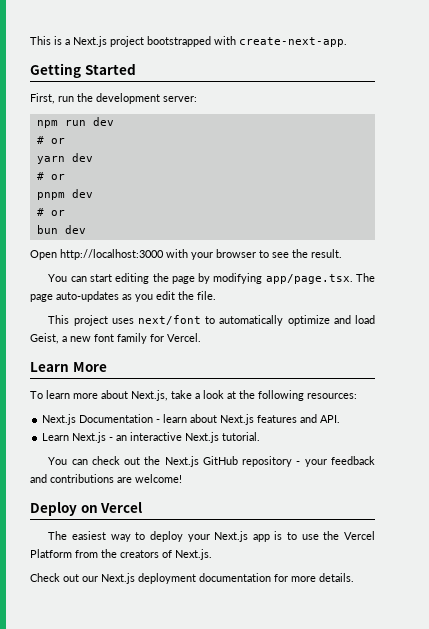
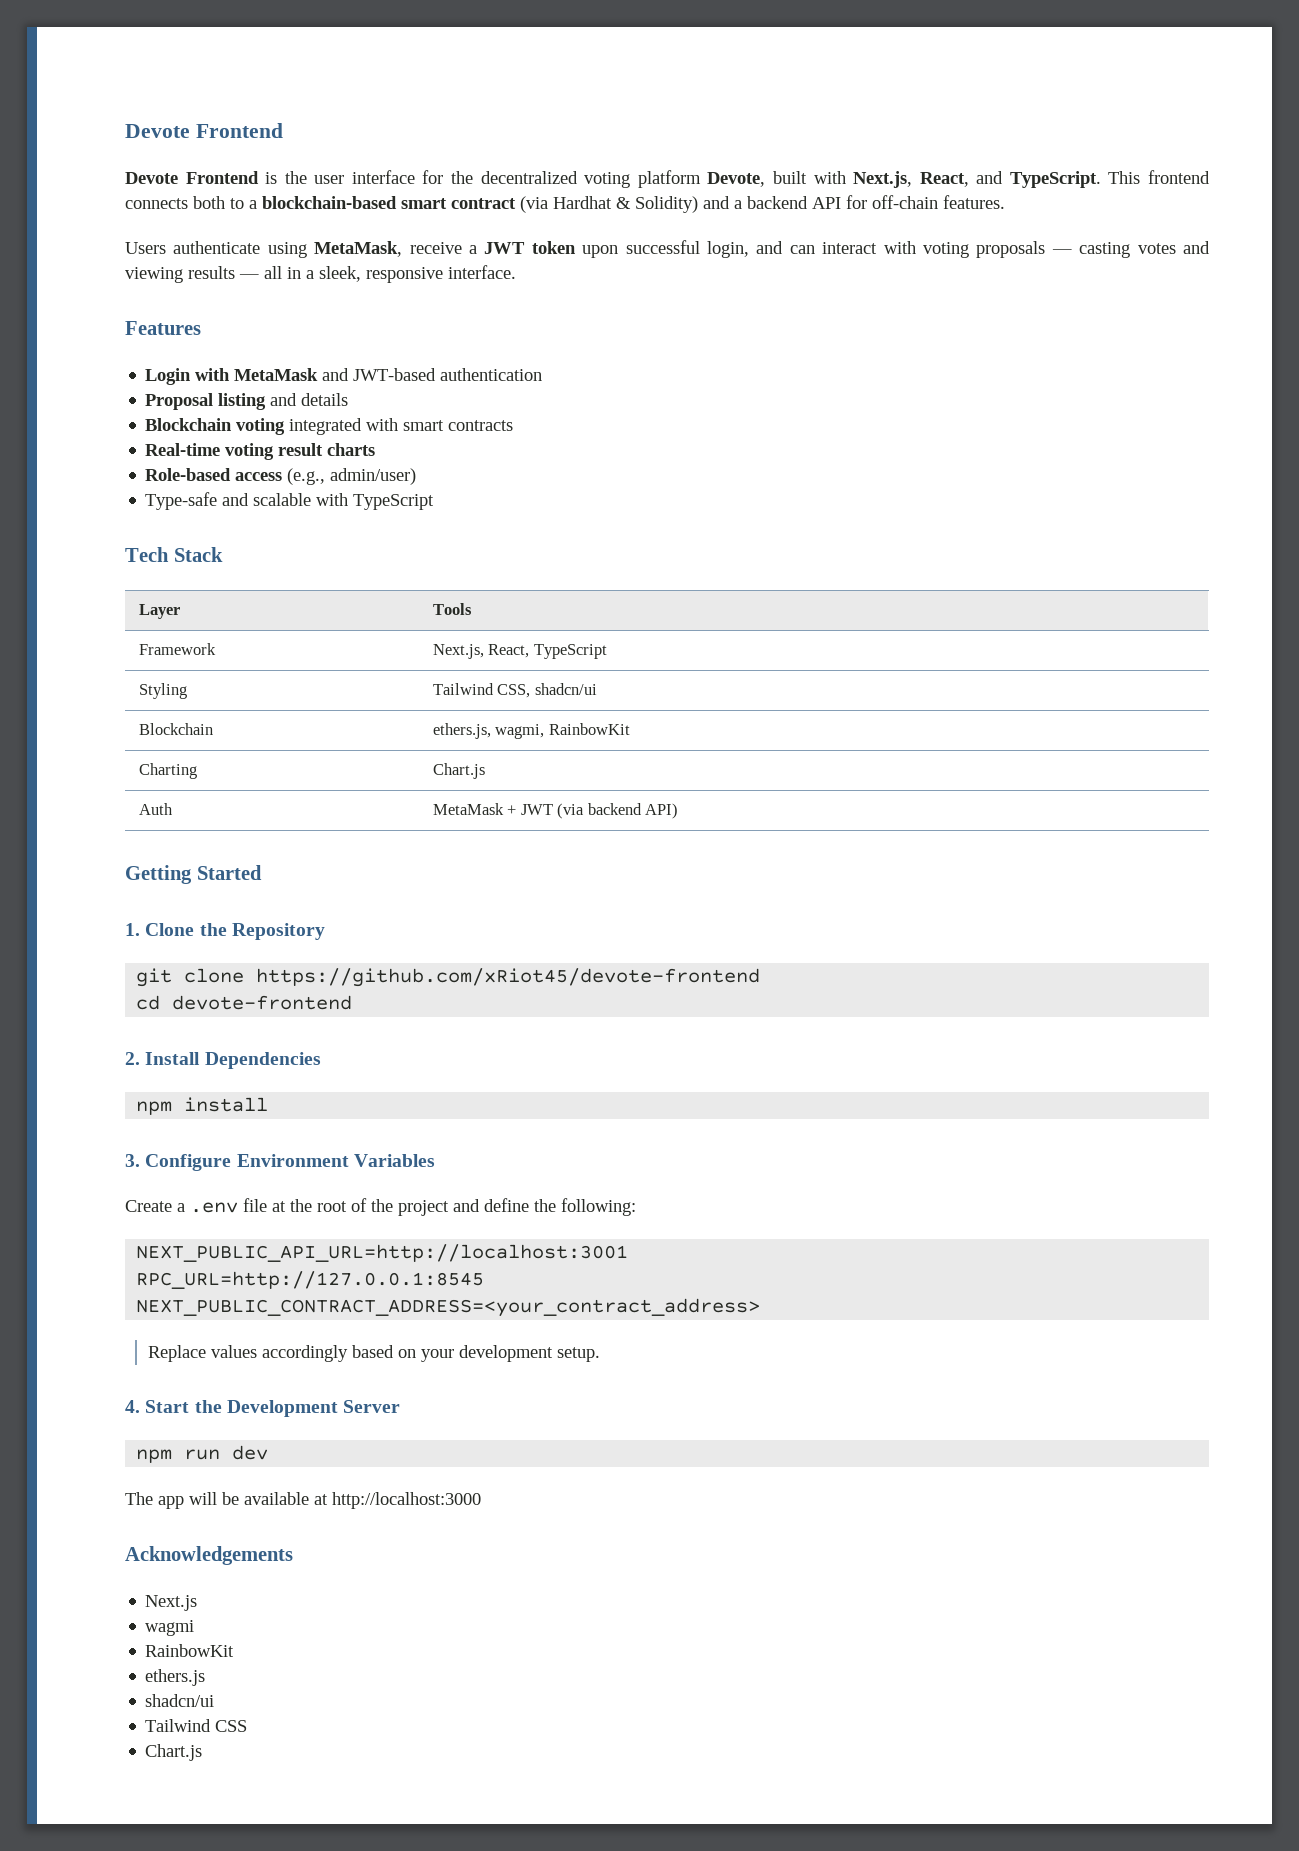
[30,36,347,47] [30,63,136,78] [30,93,197,104] [36,117,114,128] [36,136,65,144] [36,153,93,164] [36,172,65,180] [36,189,93,200] [36,208,65,216] [36,225,86,234] [30,249,342,260] [48,273,375,284] [30,291,216,302] [48,315,375,326] [30,333,201,344] [30,362,107,372] [30,390,357,401] [42,414,341,425] [42,432,261,443] [48,456,376,467] [30,474,182,483] [30,502,143,516] [48,531,375,542] [30,549,212,560] [30,573,354,584] This is a Next.js project bootstrapped with create-next-app. // Getting Started // First, run the development server: // npm run dev // # or // yarn dev // # or // pnpm dev // # or // bun dev // Open http://localhost:3000 with your browser to see the result. // You can start editing the page by modifying app/page.tsx. The page auto-updates as you edit the file. // This project uses next/font to automatically optimize and load Geist, a new font family for Vercel. // Learn More // To learn more about Next.js, take a look at the following resources: // Next.js Documentation - learn about Next.js features and API. // Learn Next.js - an interactive Next.js tutorial. // You can check out the Next.js GitHub repository - your feedback and contributions are welcome! // Deploy on Vercel // The easiest way to deploy your Next.js app is to use the Vercel Platform from the creators of Next.js. // Check out our Next.js deployment documentation for more details. -> [125,123,283,138] [125,170,1210,188] [125,195,1005,213] [125,240,1210,258] [125,265,516,283] [125,321,201,335] [145,368,543,385] [145,393,349,410] [145,418,514,435] [145,443,376,460] [145,468,417,485] [145,492,435,510] [125,547,223,562] [138,604,180,619] [432,603,472,615] [138,643,216,655] [432,644,607,659] [138,683,187,699] [432,683,597,698] [138,723,213,735] [432,723,630,739] [138,763,197,779] [432,763,485,779] [138,803,173,815] [432,803,679,819] [125,865,262,884] [125,923,325,940] [136,968,761,987] [136,995,353,1010] [125,1052,321,1069] [136,1097,269,1115] [125,1154,435,1171] [125,1198,636,1216] [136,1244,629,1262] [136,1271,485,1289] [136,1298,761,1317] [147,1345,600,1362] [125,1400,401,1417] [136,1445,269,1463] [125,1492,481,1509] [125,1546,293,1565] [145,1595,198,1611] [145,1620,195,1636] [145,1644,235,1657] [145,1669,206,1686] [145,1694,215,1707] [145,1719,248,1732] [145,1744,203,1761] Devote Frontend // Devote Frontend is the user interface for the decentralized voting platform Devote, built with Next.js, React, and TypeScript. This frontend connects both to a blockchain-based smart contract (via Hardhat & Solidity) and a backend API for off-chain features. // Users authenticate using MetaMask, receive a JWT token upon successful login, and can interact with voting proposals — casting votes and viewing results — all in a sleek, responsive interface. // Features // Login with MetaMask and JWT-based authentication // Proposal listing and details // Blockchain voting integrated with smart contracts // Real-time voting result charts // Role-based access (e.g., admin/user) // Type-safe and scalable with TypeScript // Tech Stack // Layer | Tools // Framework | Next.js, React, TypeScript // Styling | Tailwind CSS, shadcn/ui // Blockchain | ethers.js, wagmi, RainbowKit // Charting | Chart.js // Auth | MetaMask + JWT (via backend API) // Getting Started // 1. Clone the Repository // git clone https://github.com/xRiot45/devote-frontend // cd devote-frontend // 2. Install Dependencies // npm install // 3. Configure Environment Variables // Create a .env file at the root of the project and define the following: // NEXT_PUBLIC_API_URL=http://localhost:3001 // RPC_URL=http://127.0.0.1:8545 // NEXT_PUBLIC_CONTRACT_ADDRESS=<your_contract_address> // Replace values accordingly based on your development setup. // 4. Start the Development Server // npm run dev // The app will be available at http://localhost:3000 // Acknowledgements // Next.js // wagmi // RainbowKit // ethers.js // shadcn/ui // Tailwind CSS // Chart.js

